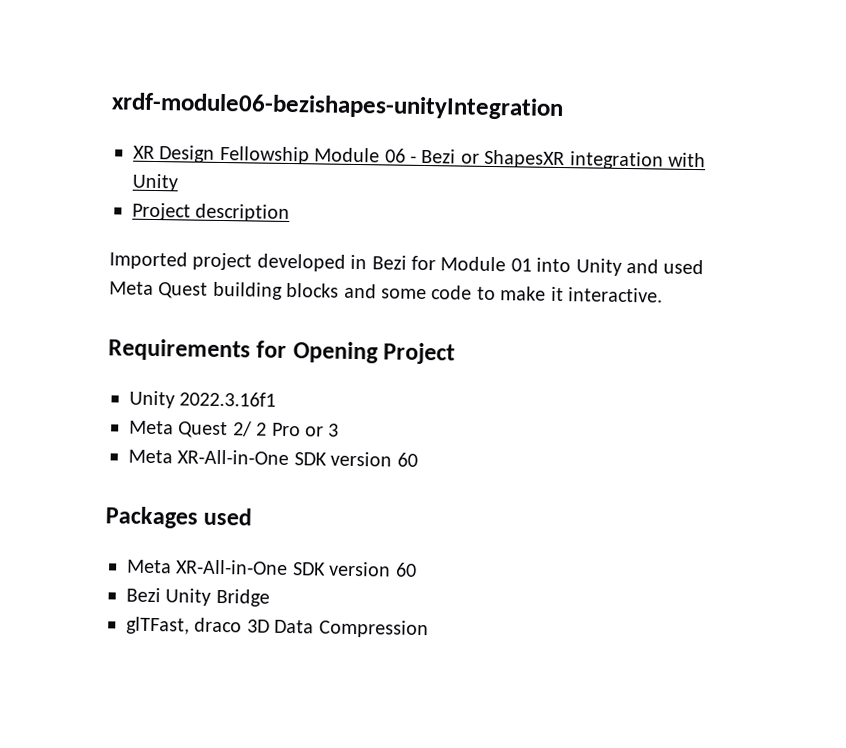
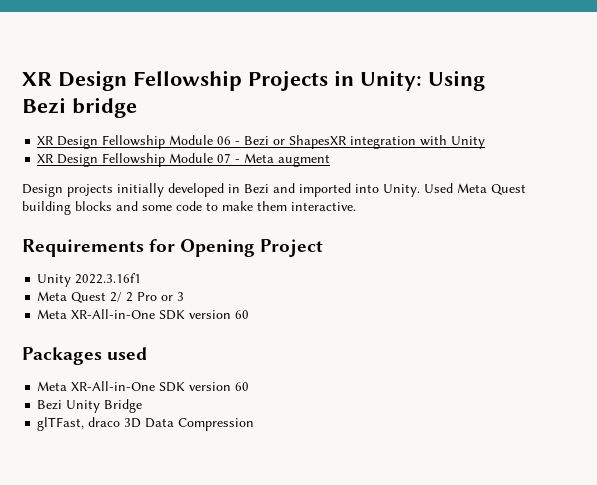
[111,92,564,121] xrdf-module06-bezishapes-unityIntegration -> [22,70,485,91] [22,97,137,118] XR Design Fellowship Projects in Unity: Using Bezi bridge
[132,202,291,223] [109,251,705,276] Project description // Imported project developed in Bezi for Module 01 into Unity and used -> [37,153,331,167] [22,183,453,197] XR Design Fellowship Module 07 - Meta augment // Design projects initially developed in Bezi and imported into Unity. Used
[550,286,564,302] it -> [257,201,287,211] them

